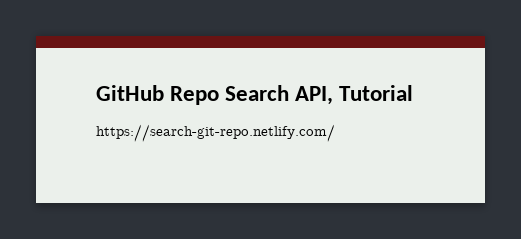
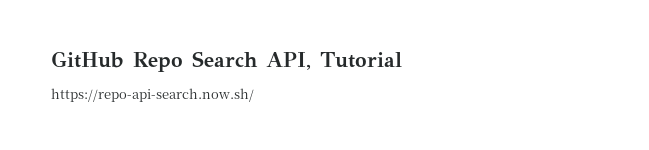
[96,124,335,142] https://search-git-repo.netlify.com/ -> [51,88,254,102] https://repo-api-search.now.sh/

